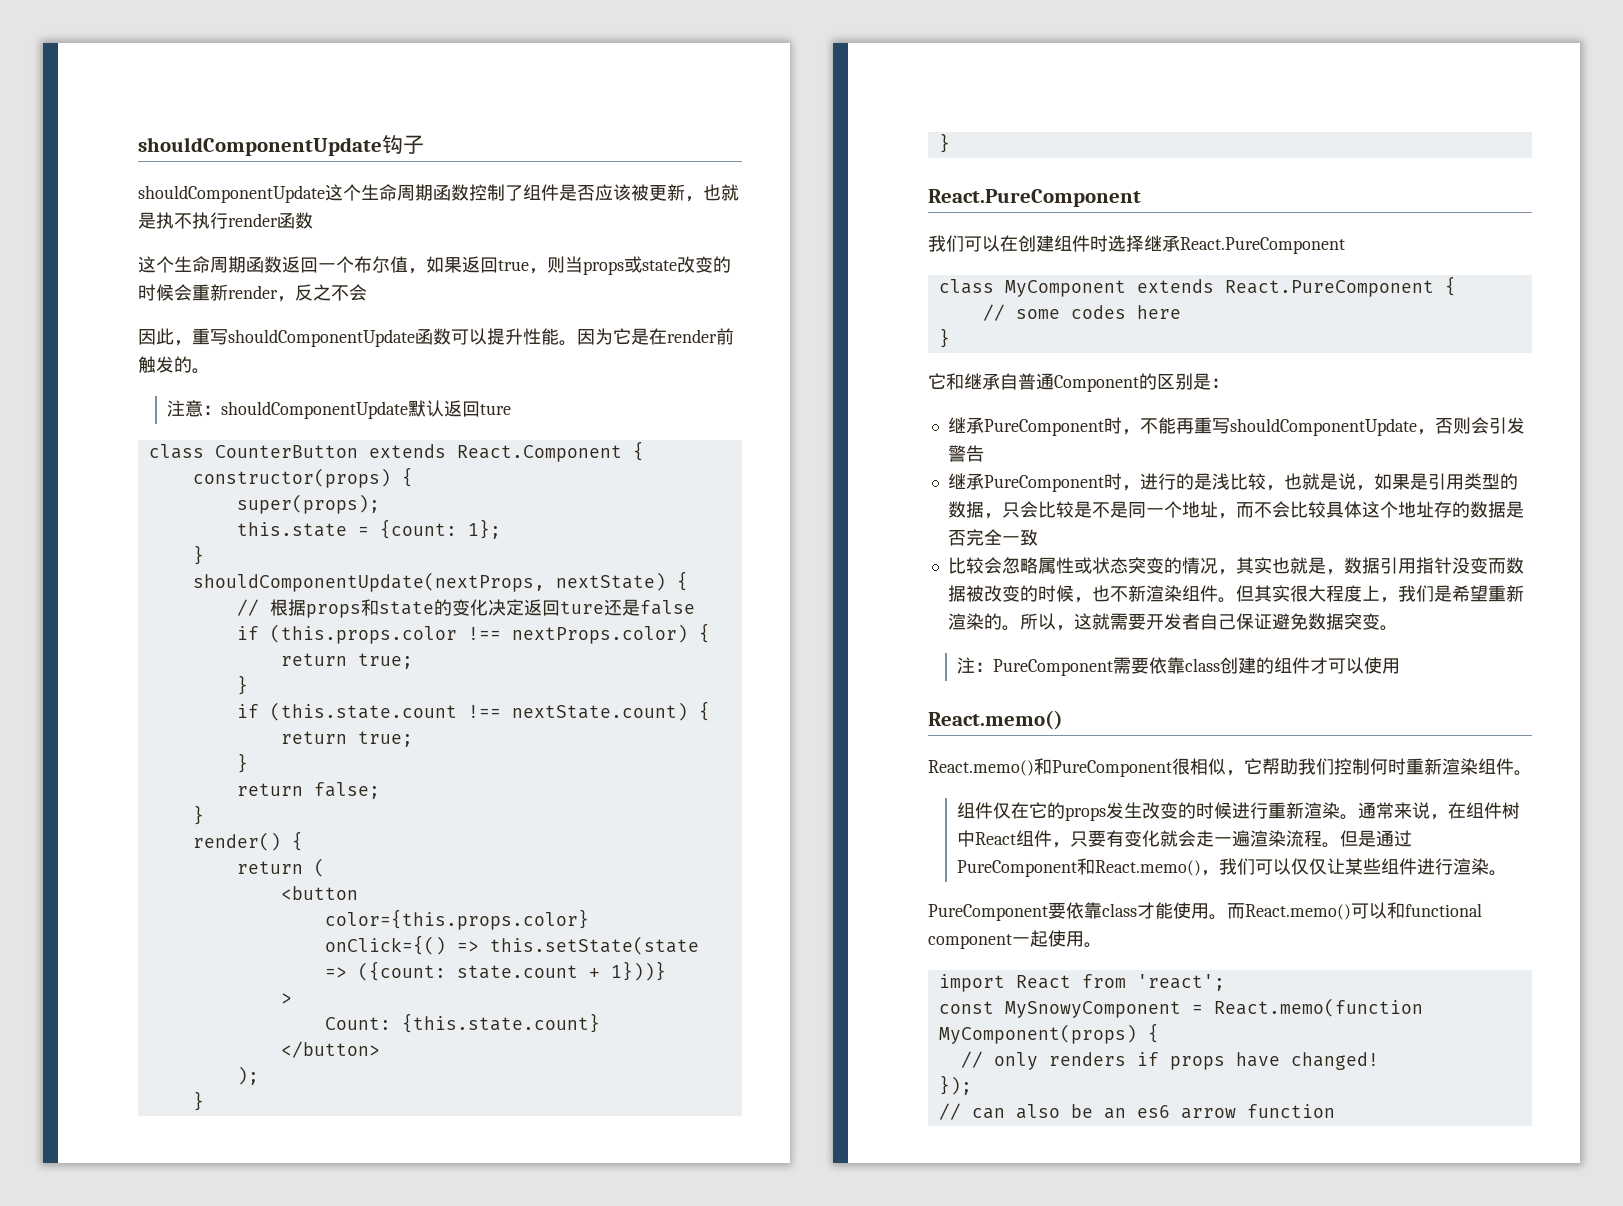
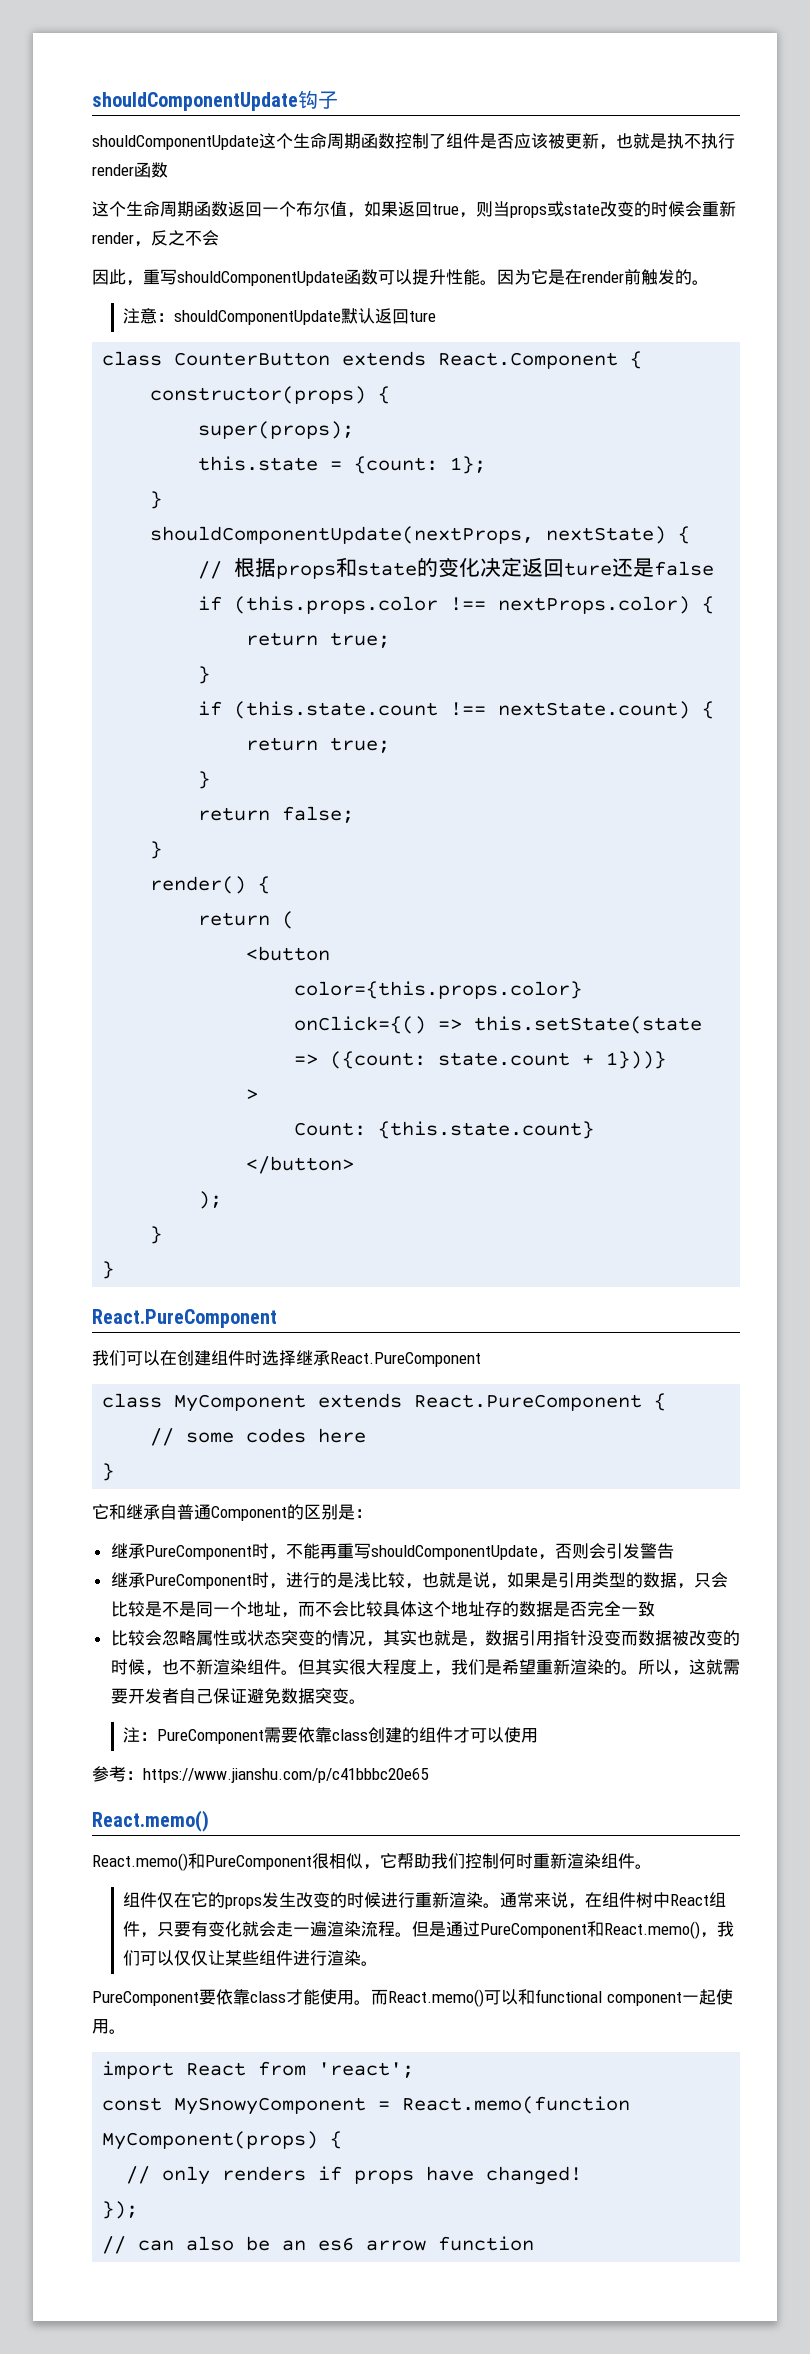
(1401, 666) none -> [92,1766,429,1783] // 参考：https://www.jianshu.com/p/c41bbbc20e65

